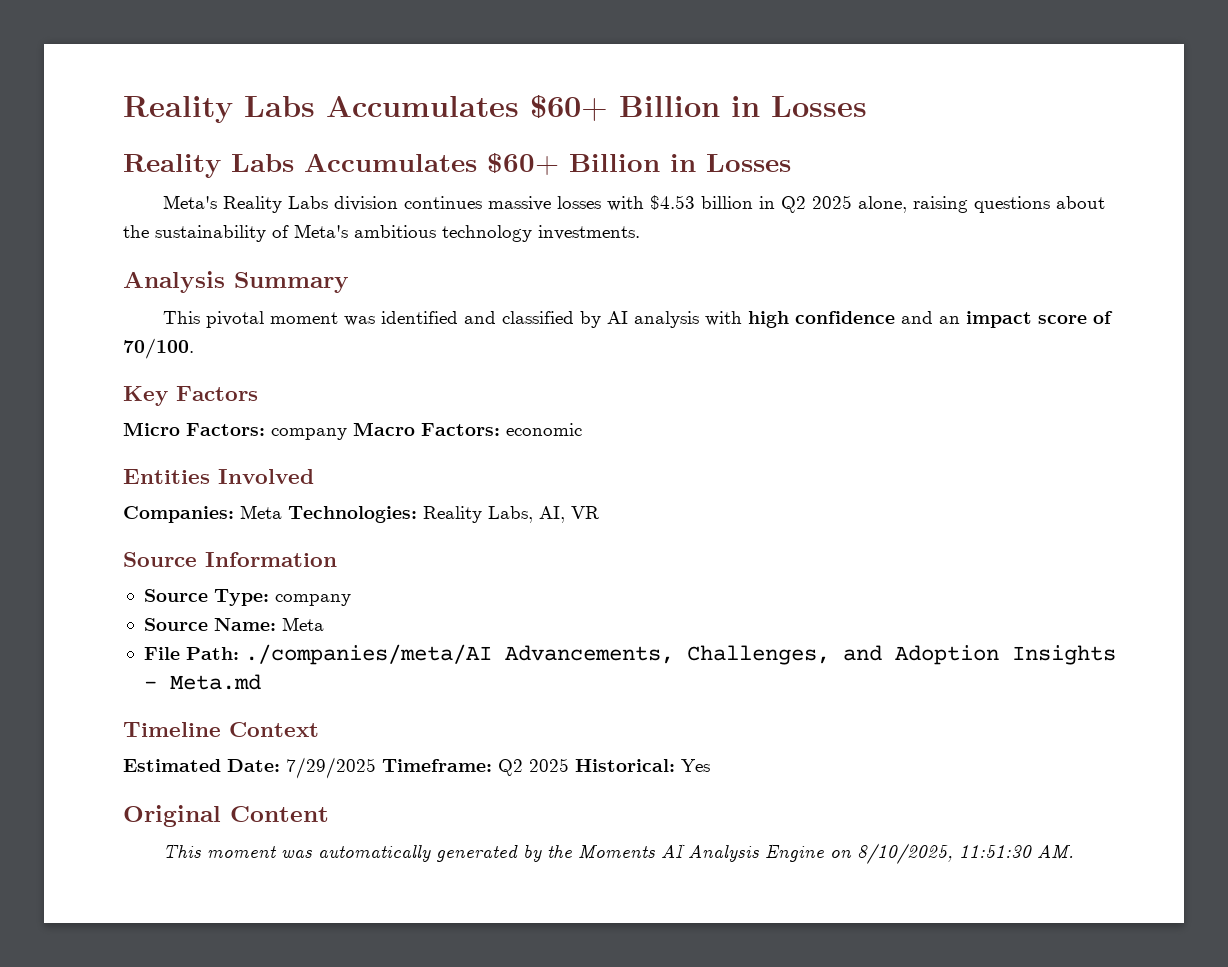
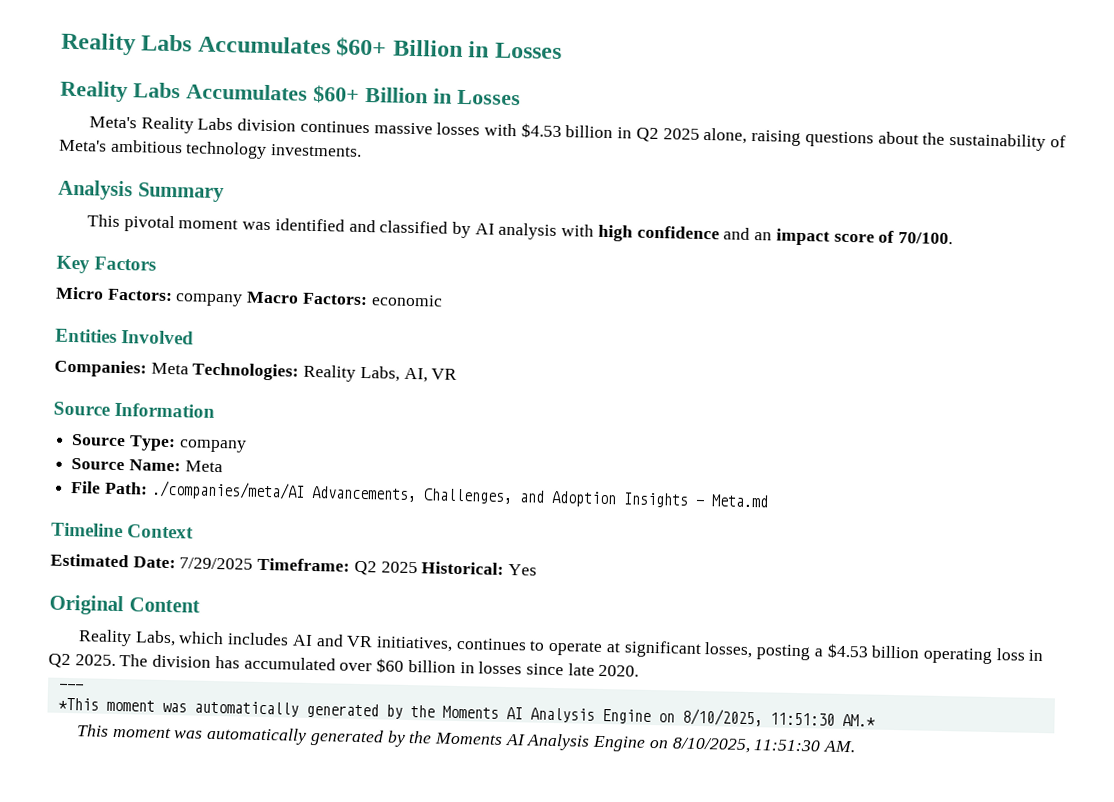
(329, 814) none -> [77,629,1044,665] [48,653,640,677] [57,683,84,691] [57,697,876,727] // Reality Labs, which includes AI and VR initiatives, continues to operate at significant losses, posting a $4.53 billion operating loss in Q2 2025. The division has accumulated over $60 billion in losses since late 2020. // --- // *This moment was automatically generated by the Moments AI Analysis Engine on 8/10/2025, 11:51:30 AM.*

